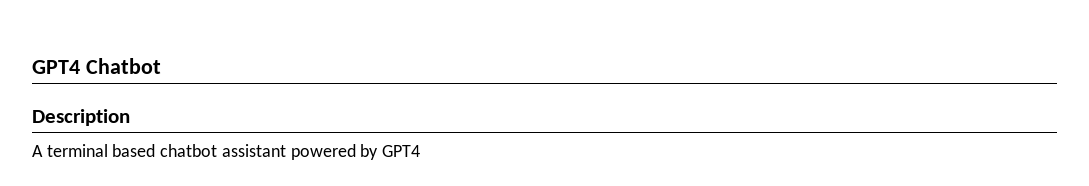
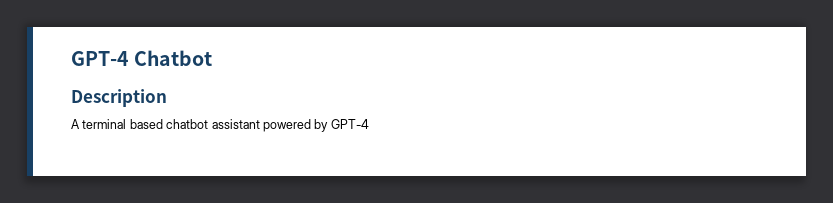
[32,60,80,74] GPT4 -> [71,51,129,66] GPT-4
[382,145,421,157] GPT4 -> [330,119,369,129] GPT-4

